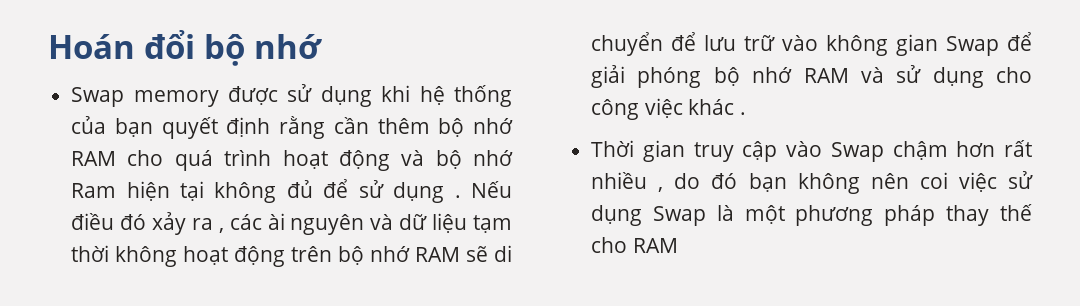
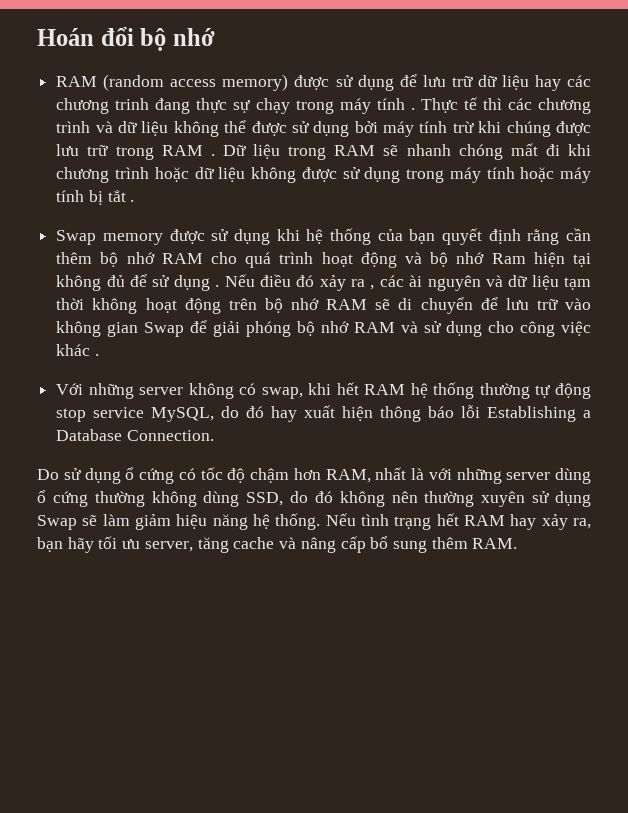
(322, 46) none -> [56,74,592,91] [56,97,592,114] [56,120,591,137] [56,143,591,160] [56,167,591,183] [56,190,135,205] // RAM (random access memory) được sử dụng để lưu trữ dữ liệu hay các chương trinh đang thực sự chạy trong máy tính . Thực tế thì các chương trình và dữ liệu không thể được sử dụng bởi máy tính trừ khi chúng được lưu trữ trong RAM . Dữ liệu trong RAM sẽ nhanh chóng mất đi khi chương trình hoặc dữ liệu không được sử dụng trong máy tính hoặc máy tính bị tắt .
[591,140,1032,162] [591,172,787,192] Thời gian truy cập vào Swap chậm hơn rất nhiều , do đó bạn -> [56,382,591,399] [56,405,592,422] [56,429,214,441] [37,467,591,484] [37,490,333,507] Với những server không có swap, khi hết RAM hệ thống thường tự động stop service MySQL, do đó hay xuất hiện thông báo lỗi Establishing a Database Connection. // Do sử dụng ổ cứng có tốc độ chậm hơn RAM, nhất là với những server dùng ổ cứng thường không dùng SSD, do đó
[919,172,997,192] coi việc -> [424,491,526,507] thường xuyên
[716,204,1032,226] [591,237,678,253] là một phương pháp thay thế cho RAM -> [82,513,591,530] [37,536,518,553] sẽ làm giảm hiệu năng hệ thống. Nếu tình trạng hết RAM hay xảy ra, bạn hãy tối ưu server, tăng cache và nâng cấp bổ sung thêm RAM.

